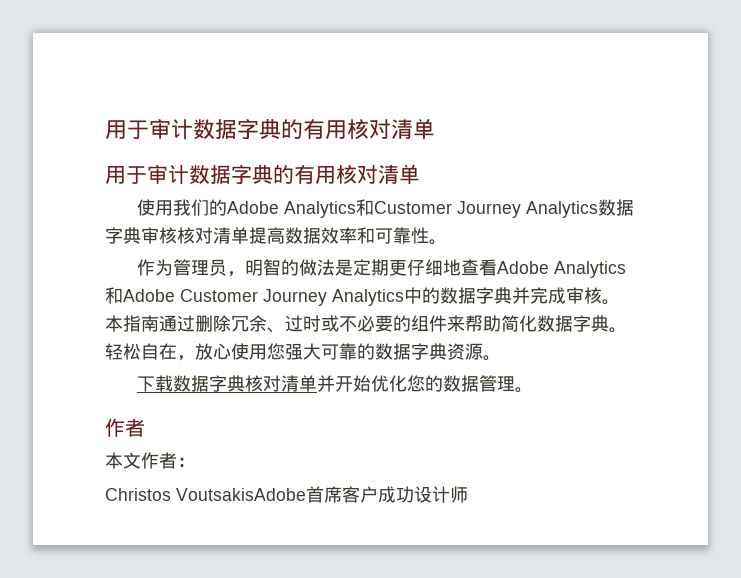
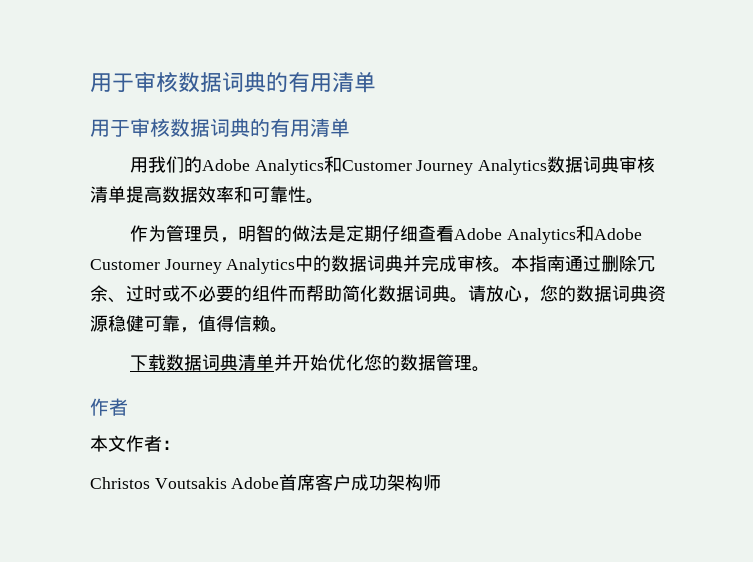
[105,119,391,140] 用于审计数据字典的有用核对 -> [90,72,332,93] 用于审核数据词典的有用
[168,164,420,185] [136,199,155,216] 计数据字典的有用核对清单 // 使 -> [150,118,350,137] 核数据词典的有用清单 //
[105,227,213,244] 字典审核核对 -> [583,156,656,173] 词典审核
[388,259,461,276] 更仔细地 -> [381,225,418,242] 仔细
[476,287,494,304] 字 -> [367,255,386,272] 词
[447,315,465,332] 来 -> [288,286,306,302] 而
[573,315,627,333] [105,343,483,361] 字典。轻松自在，放心使用您强大可靠的数据字典资源 -> [414,285,666,303] [90,315,270,333] 词典。请放心，您的数据词典资源稳健可靠，值得信赖
[208,375,281,392] 字典核对 -> [201,354,238,371] 词典
[176,488,306,501] VoutsakisAdobe -> [154,477,280,489] Voutsakis Adobe
[414,486,450,503] 设计 -> [387,474,424,491] 架构

